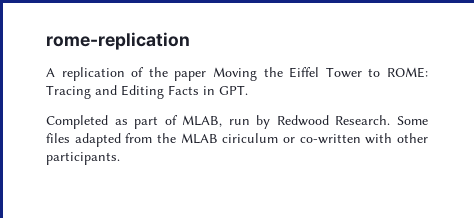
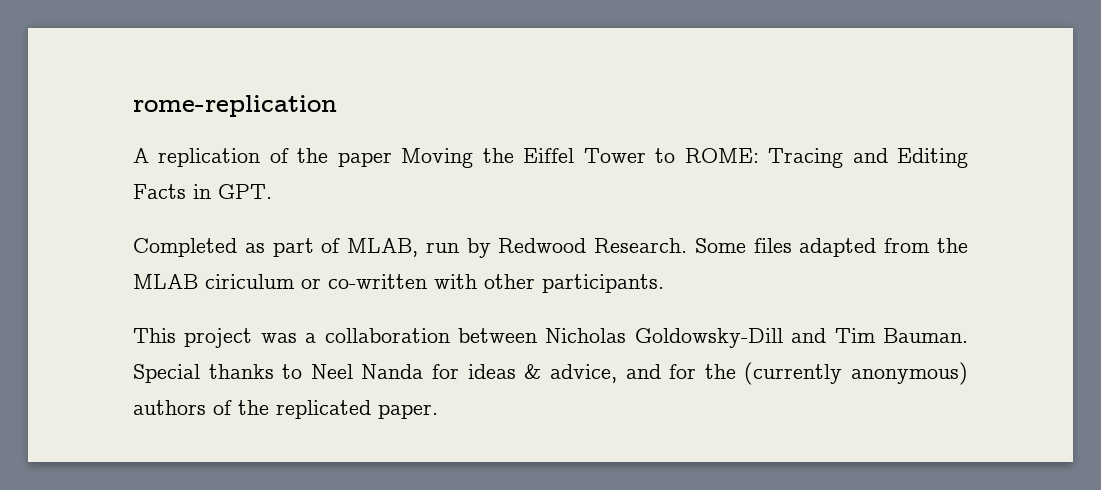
(120, 158) none -> [133,328,968,348] [133,362,969,385] [133,400,438,419] // This project was a collaboration between Nicholas Goldowsky-Dill and Tim Bauman. Special thanks to Neel Nanda for ideas & advice, and for the (currently anonymous) authors of the replicated paper.

